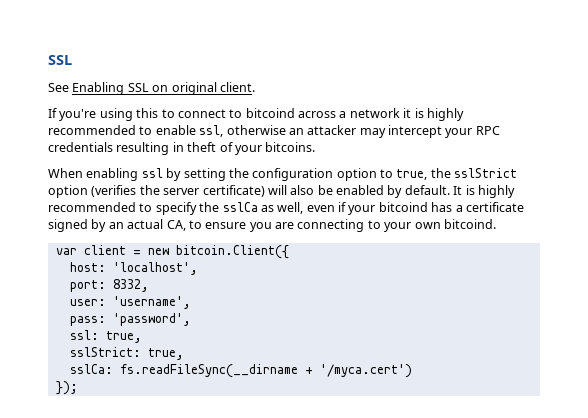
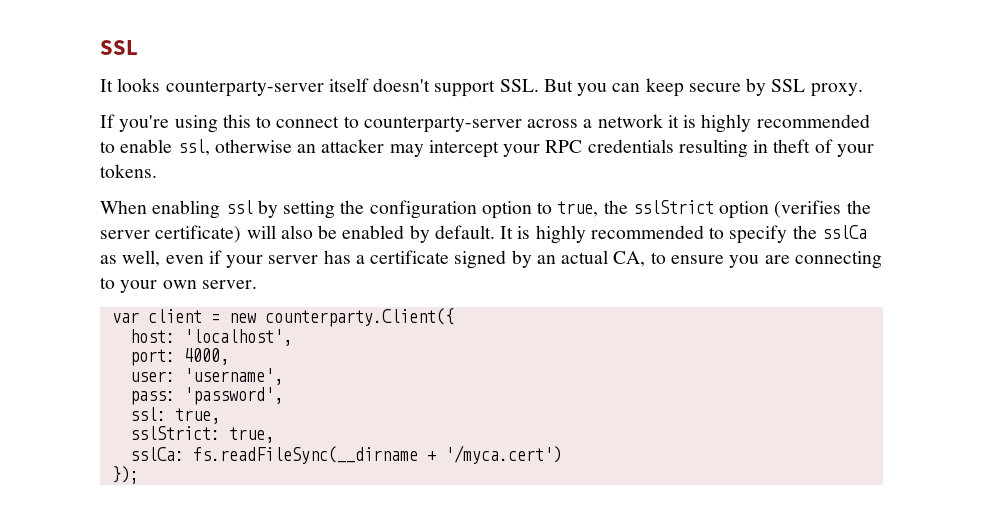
[48,82,255,95] See Enabling SSL on original client. -> [100,78,863,97] It looks counterparty-server itself doesn't support SSL. But you can keep secure by SSL proxy.
[245,108,295,118] bitcoind -> [363,116,522,133] counterparty-server
[265,142,316,152] bitcoins. -> [100,164,157,178] tokens.
[378,202,428,212] bitcoind -> [268,255,319,264] server
[443,219,496,229] bitcoind. -> [201,280,257,289] server.
[175,245,289,259] bitcoin.Client({ -> [264,308,454,327] counterparty.Client({
[112,279,149,292] 8332, -> [183,348,229,365] 4000,

